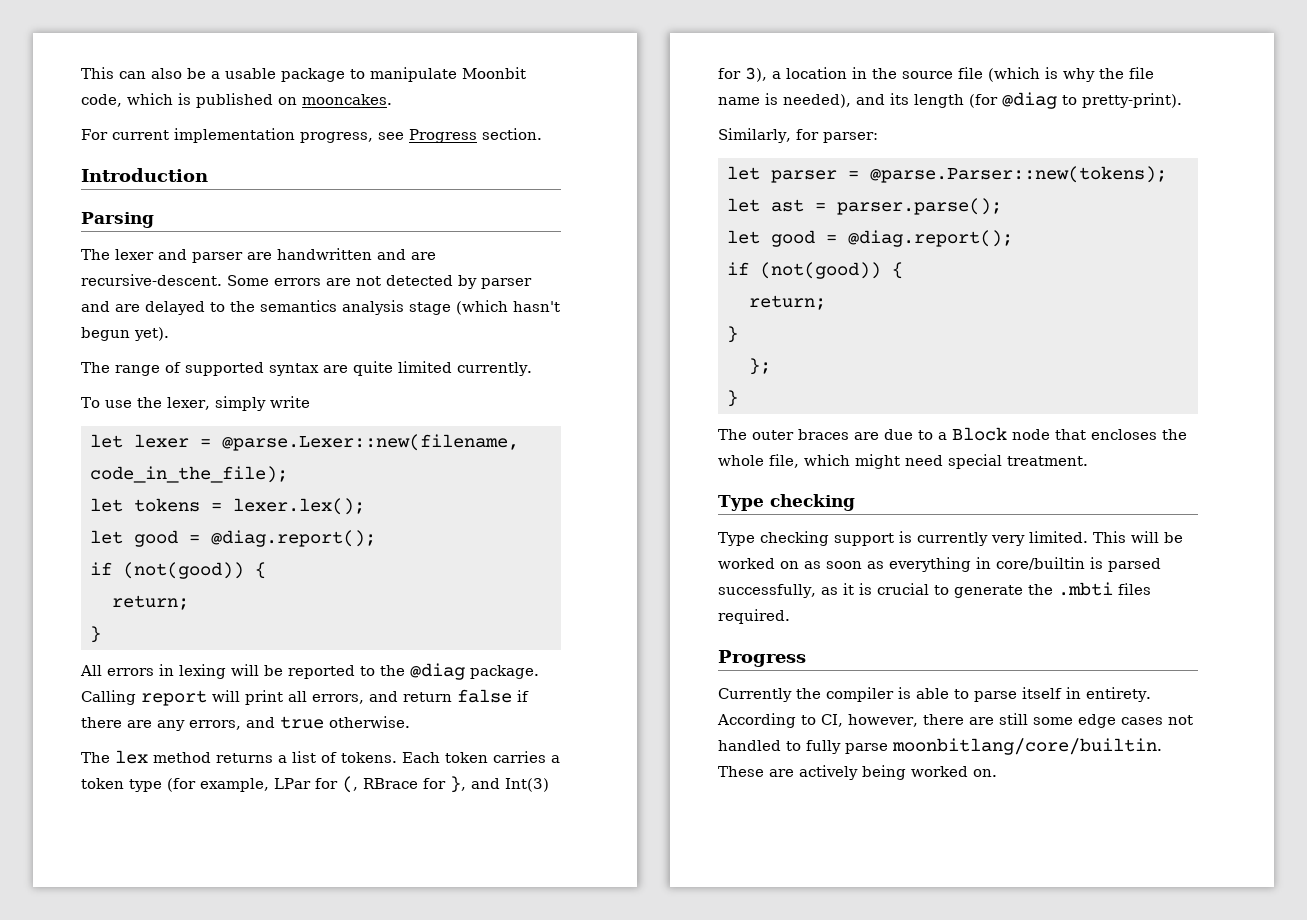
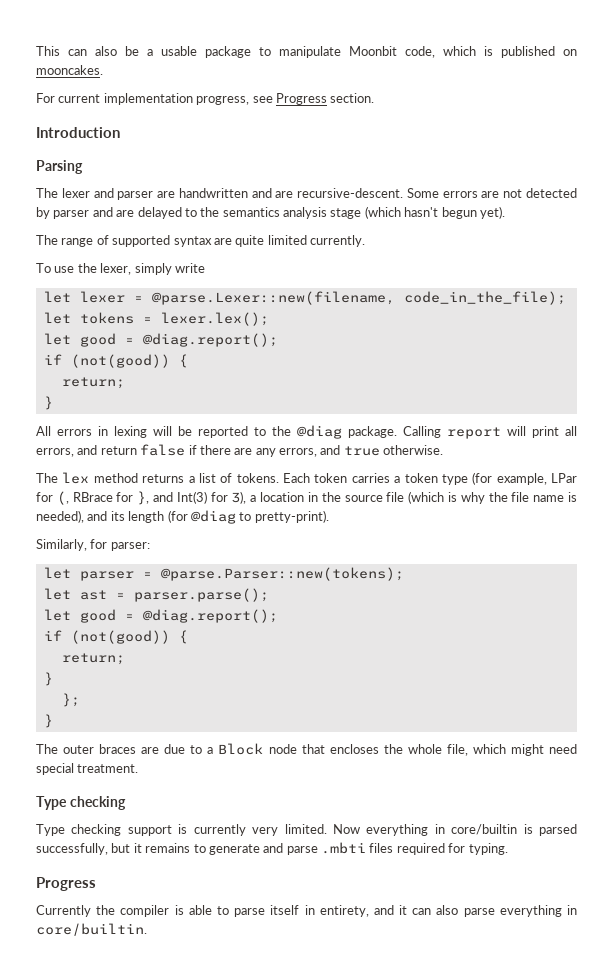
[1093,531,1183,543] [718,558,884,569] This will be worked on as soon as -> [332,824,360,834] Now
[820,582,1151,598] [718,609,790,624] as it is crucial to generate the .mbti files required. -> [111,842,508,855] but it remains to generate and parse .mbti files required for typing.
[1086,687,1151,702] [717,713,1193,728] [718,738,1162,755] [718,765,997,780] entirety. According to CI, however, there are still some edge cases not handled to fully parse moonbitlang/core/builtin. These are actively being worked on. -> [319,905,577,917] [36,923,147,936] entirety, and it can also parse everything in core/builtin.

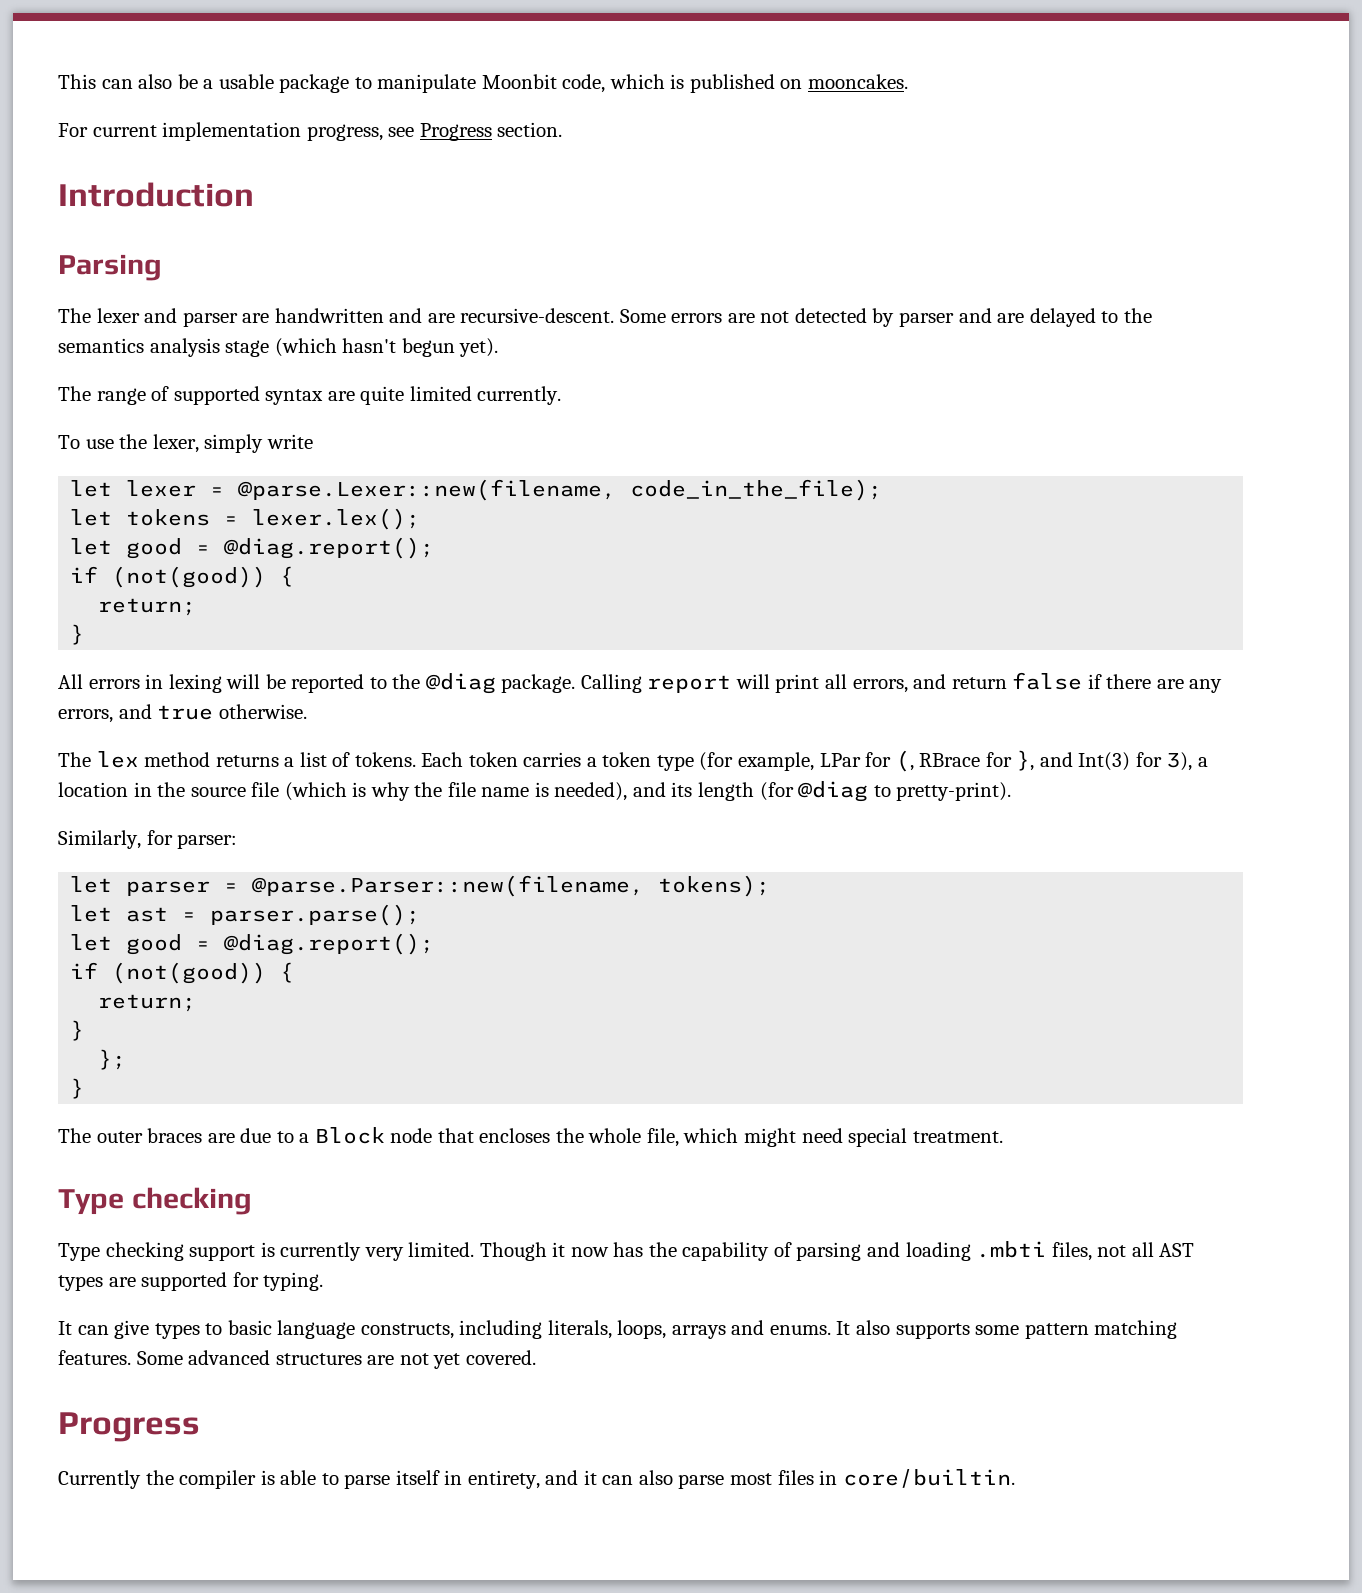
[160,567,404,581] @parse.Parser::new(tokens); -> [252,875,771,897] @parse.Parser::new(filename, tokens);
[332,824,577,836] [36,842,508,855] Now everything in core/builtin is parsed successfully, but it remains to generate and parse .mbti files required for typing. -> [479,1241,1195,1261] [58,1272,324,1291] [58,1320,1178,1339] [58,1350,536,1369] Though it now has the capability of parsing and loading .mbti files, not all AST types are supported for typing. // It can give types to basic language constructs, including literals, loops, arrays and enums. It also supports some pattern matching features. Some advanced structures are not yet covered.
[499,905,562,917] everything -> [730,1470,814,1485] most files

